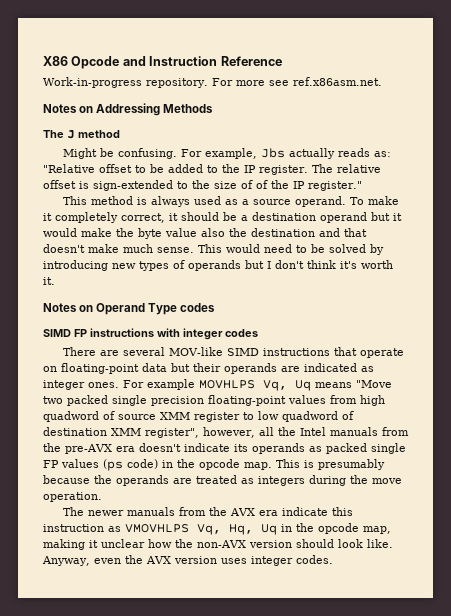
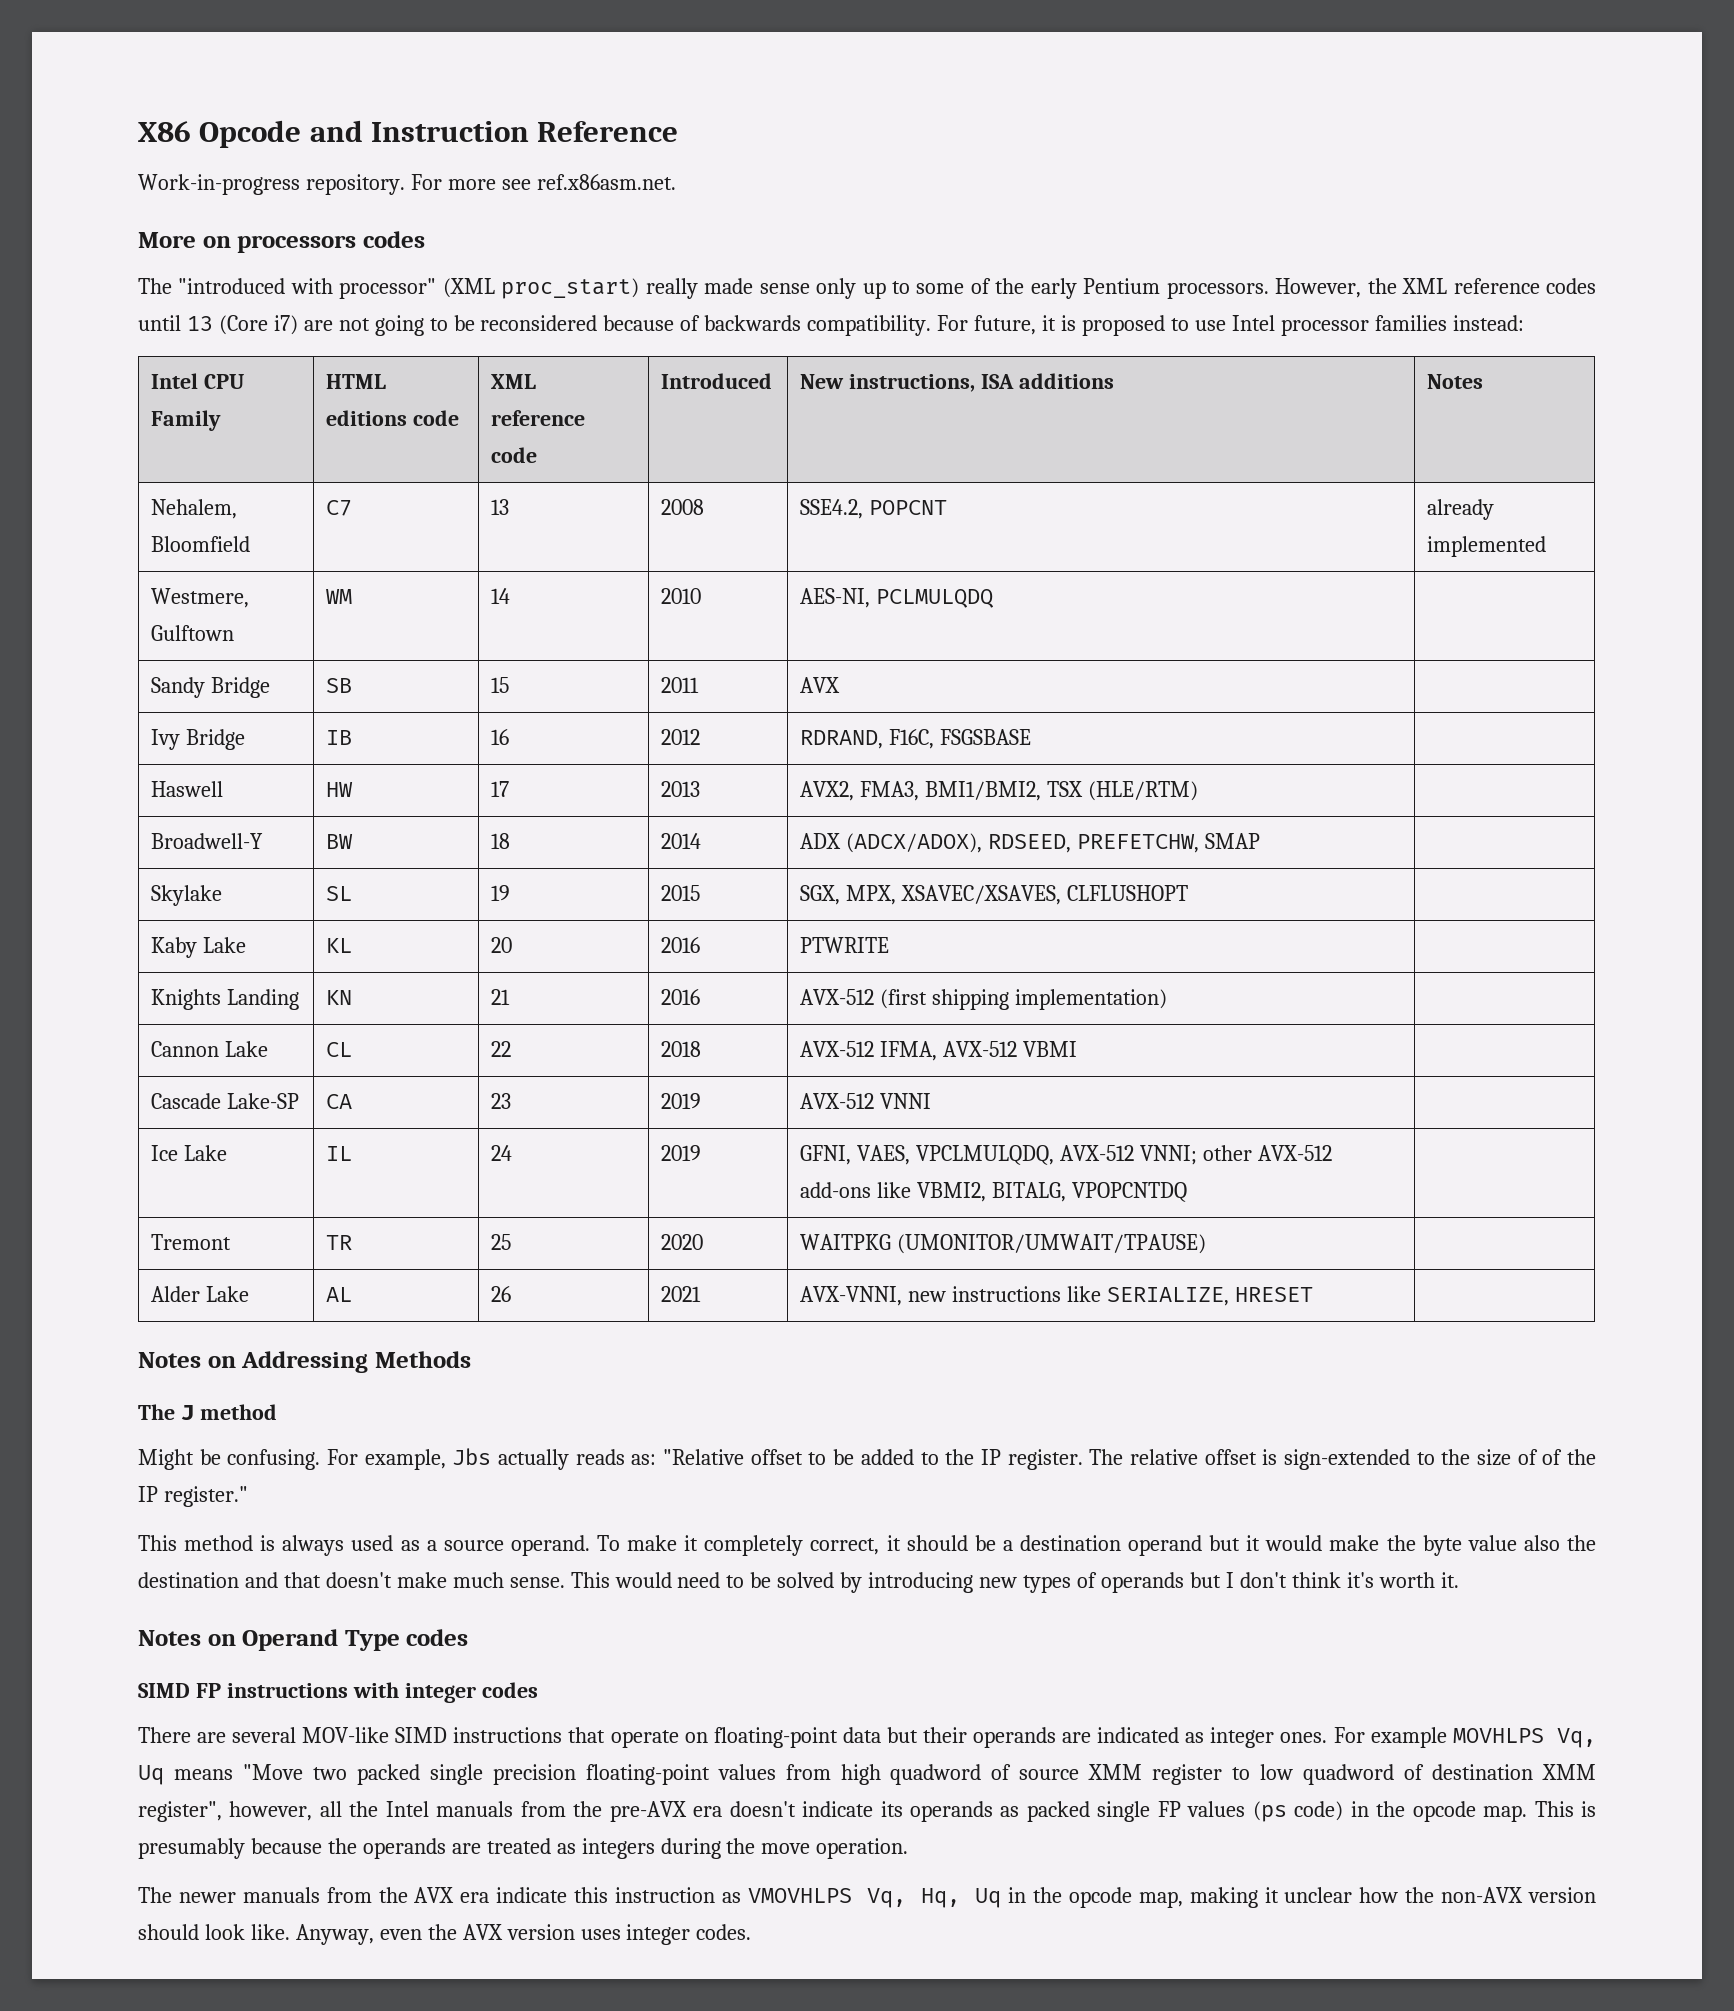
(382, 81) none -> [138,231,425,253] [138,278,1597,299] [138,315,1524,336] [151,373,245,389] [151,410,222,431] [326,374,387,389] [326,410,460,426] [491,374,537,389] [491,410,586,426] [491,447,538,463] [661,373,773,389] [800,373,1115,392] [1427,374,1484,389] [151,499,238,519] [151,536,251,552] [326,500,353,516] [491,499,510,515] [661,499,705,515] [800,499,948,519] [1427,499,1495,520] [1427,536,1547,557] [151,588,250,608] [151,625,235,641] [326,589,353,604] [491,588,511,604] [661,588,702,604] [800,588,995,608] [151,677,271,698] [326,678,353,693] [491,677,510,693] [661,677,700,693] [800,677,841,693] [151,729,246,750] [326,730,353,745] [491,729,510,745] [661,729,701,745] [800,729,1032,749] [151,781,224,797] [326,782,354,797] [491,781,510,797] [661,781,701,797] [800,781,1199,801] [151,833,264,849] [326,834,354,849] [491,833,511,849] [661,833,702,849] [800,833,1261,853] [151,885,223,906] [326,886,353,901] [491,885,511,901] [661,885,701,901] [800,885,1189,905] [151,937,247,958] [326,938,353,953] [491,937,513,953] [661,937,701,953] [800,937,890,953] [151,989,300,1010] [326,990,353,1005] [491,989,511,1005] [661,989,701,1005] [800,989,1168,1010] [151,1041,269,1057] [326,1042,353,1057] [491,1041,512,1057] [661,1041,702,1057] [800,1041,1078,1061] [151,1093,300,1109] [326,1094,353,1109] [491,1093,512,1109] [661,1093,702,1109] [800,1093,932,1109] [151,1145,228,1161] [326,1146,353,1161] [491,1145,513,1161] [661,1145,702,1161] [800,1145,1332,1165] [800,1182,1188,1202] [151,1234,232,1250] [326,1235,353,1250] [491,1234,512,1250] [661,1234,704,1250] [800,1234,1207,1254] [151,1286,250,1302] [326,1287,353,1302] [491,1286,512,1302] [661,1286,702,1302] [800,1286,1313,1306] // More on processors codes // The "introduced with processor" (XML proc_start) really made sense only up to some of the early Pentium processors. However, the XML reference codes until 13 (Core i7) are not going to be reconsidered because of backwards compatibility. For future, it is proposed to use Intel processor families instead: // Intel CPU Family | HTML editions code | XML reference code | Introduced | New instructions, ISA additions | Notes // Nehalem, Bloomfield | C7 | 13 | 2008 | SSE4.2, POPCNT | already implemented // Westmere, Gulftown | WM | 14 | 2010 | AES-NI, PCLMULQDQ | // Sandy Bridge | SB | 15 | 2011 | AVX | // Ivy Bridge | IB | 16 | 2012 | RDRAND, F16C, FSGSBASE | // Haswell | HW | 17 | 2013 | AVX2, FMA3, BMI1/BMI2, TSX (HLE/RTM) | // Broadwell-Y | BW | 18 | 2014 | ADX (ADCX/ADOX), RDSEED, PREFETCHW, SMAP | // Skylake | SL | 19 | 2015 | SGX, MPX, XSAVEC/XSAVES, CLFLUSHOPT | // Kaby Lake | KL | 20 | 2016 | PTWRITE | // Knights Landing | KN | 21 | 2016 | AVX-512 (first shipping implementation) | // Cannon Lake | CL | 22 | 2018 | AVX-512 IFMA, AVX-512 VBMI | // Cascade Lake-SP | CA | 23 | 2019 | AVX-512 VNNI | // Ice Lake | IL | 24 | 2019 | GFNI, VAES, VPCLMULQDQ, AVX-512 VNNI; other AVX-512 add-ons like VBMI2, BITALG, VPOPCNTDQ | // Tremont | TR | 25 | 2020 | WAITPKG (UMONITOR/UMWAIT/TPAUSE) | // Alder Lake | AL | 26 | 2021 | AVX-VNNI, new instructions like SERIALIZE, HRESET |

